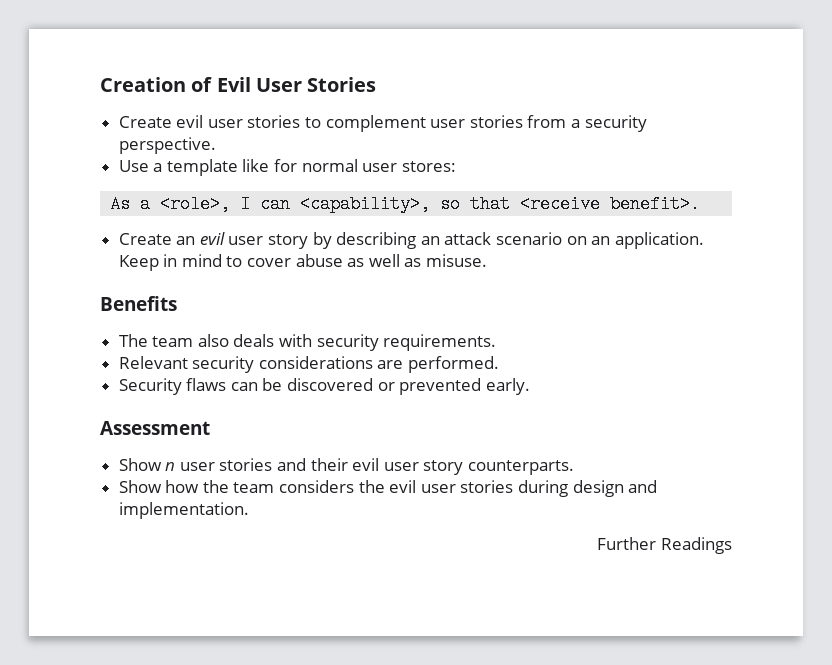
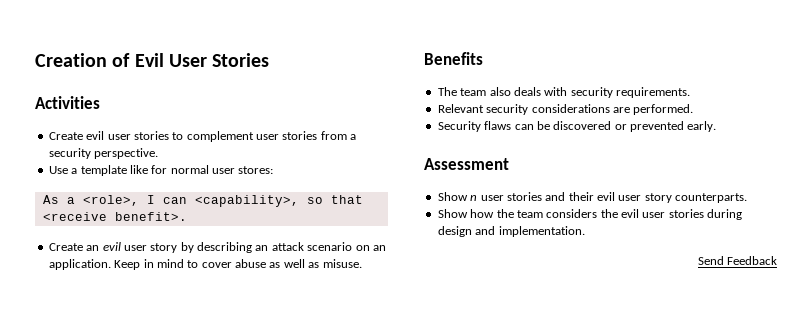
(377, 84) none -> [35,96,100,109] // Activities
[597,537,732,554] Further Readings -> [697,256,777,265] Send Feedback

